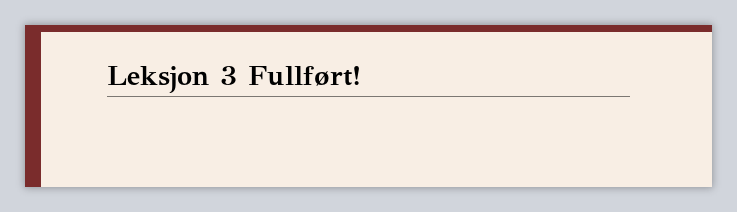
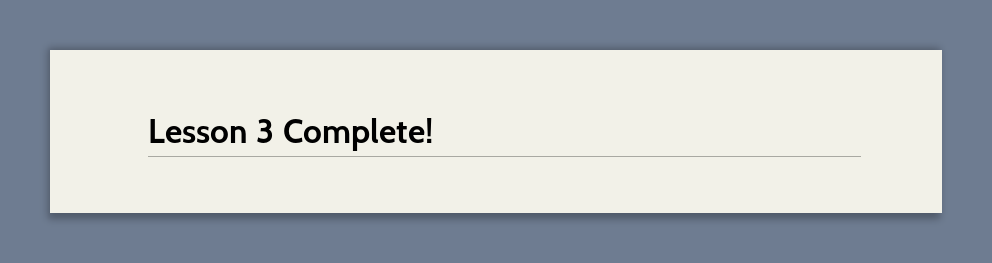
[107,66,361,93] Leksjon 3 Fullført! -> [148,118,434,151] Lesson 3 Complete!

